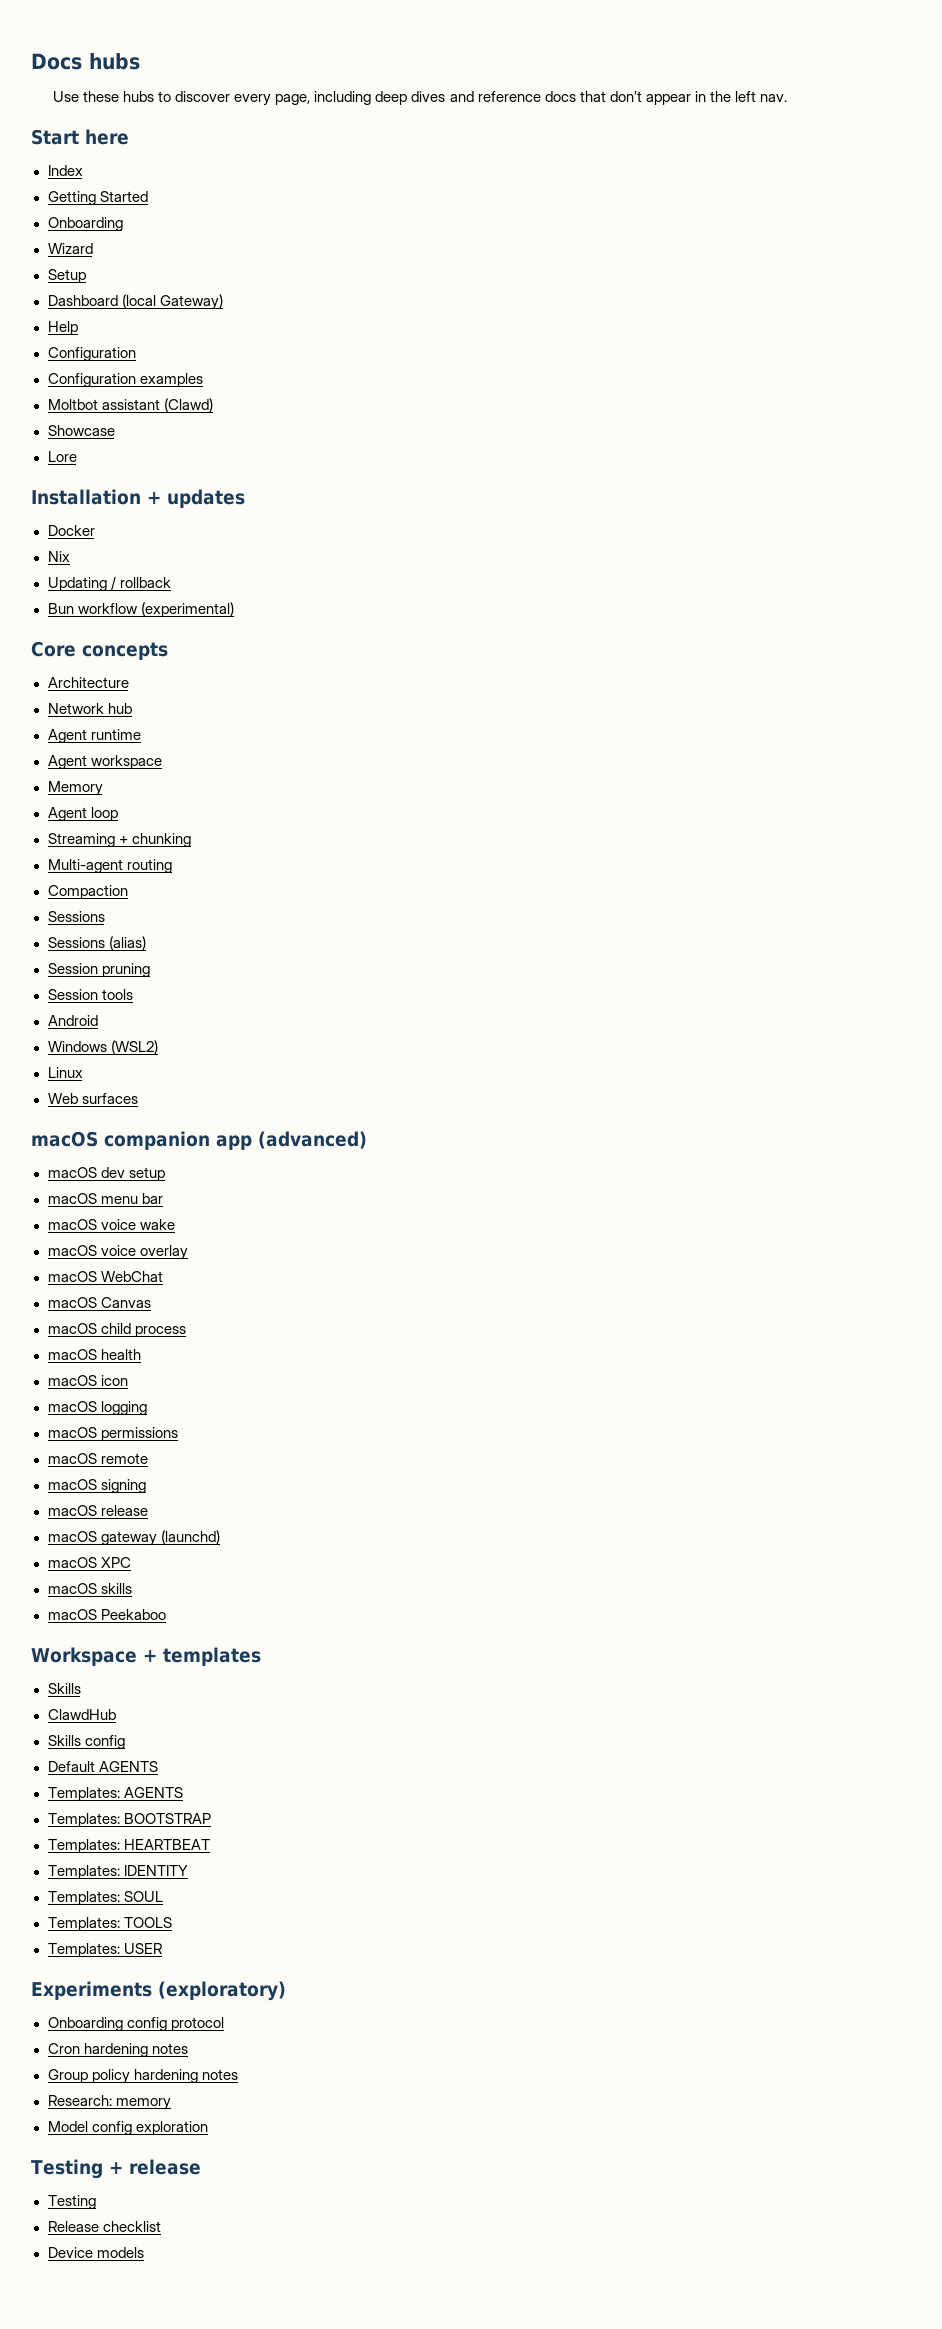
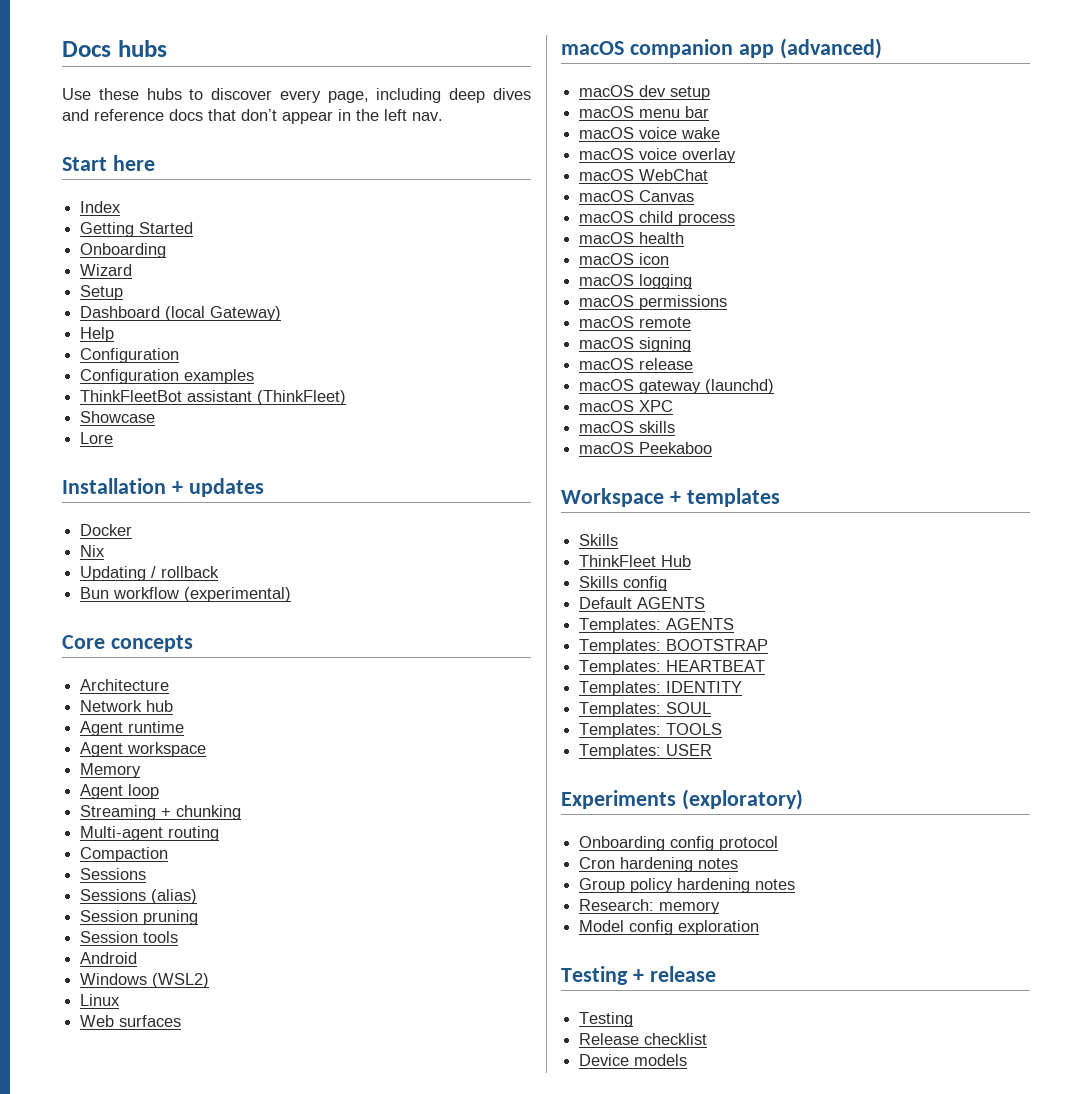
[47,398,213,412] Moltbot assistant (Clawd) -> [80,390,347,405] ThinkFleetBot assistant (ThinkFleet)
[47,1709,116,1720] ClawdHub -> [579,555,692,567] ThinkFleet Hub

